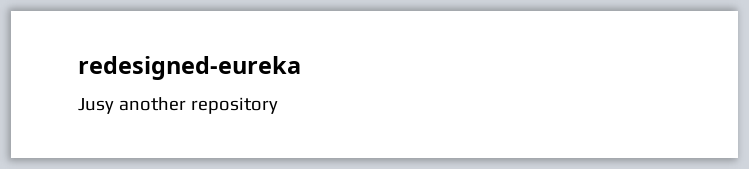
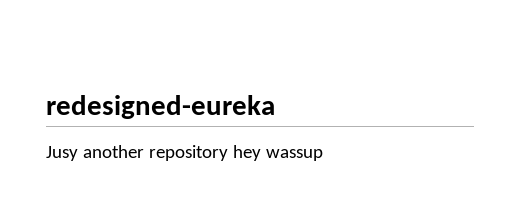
(278, 105) none -> [232,145,323,161] hey wassup

